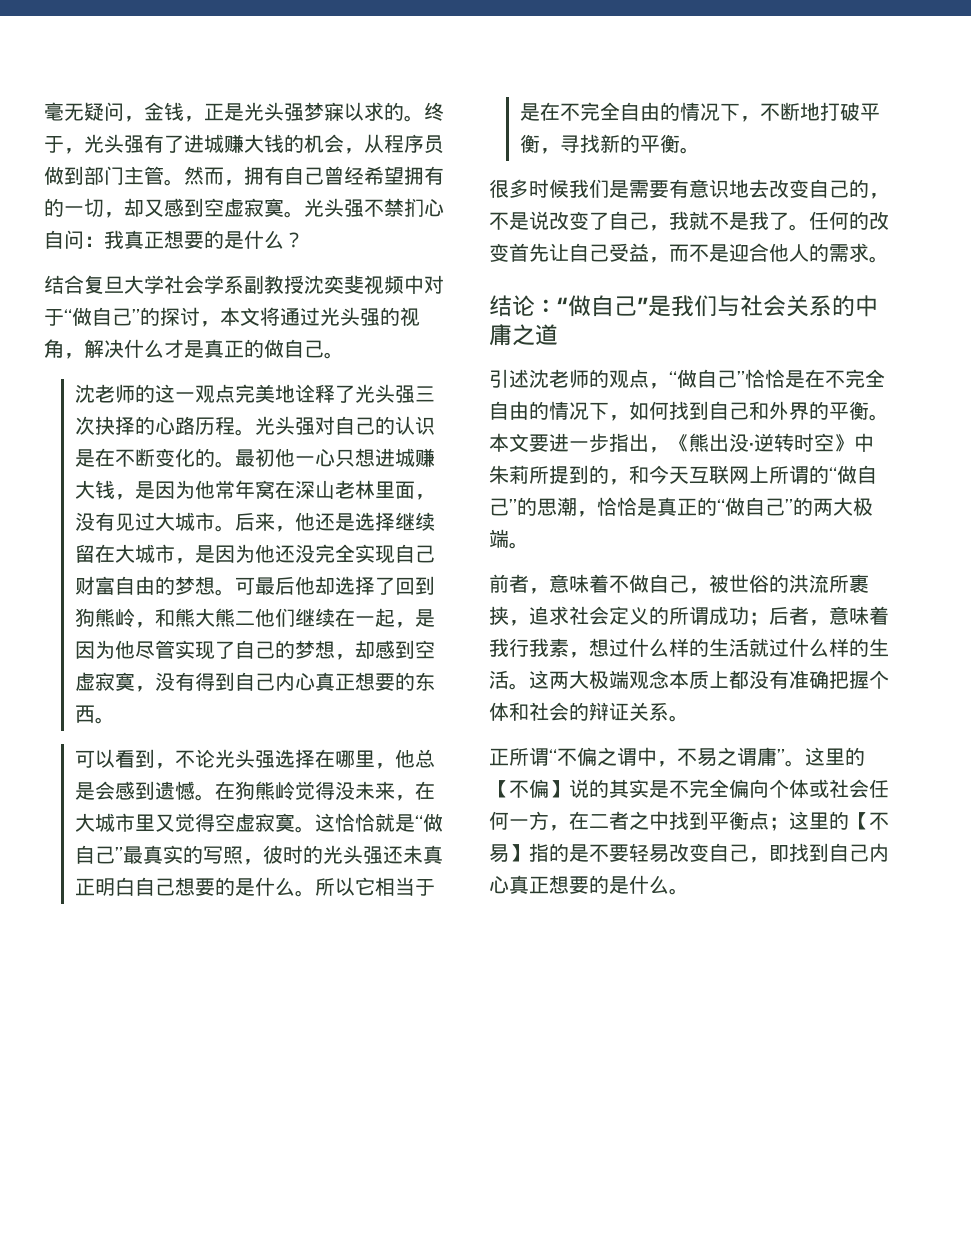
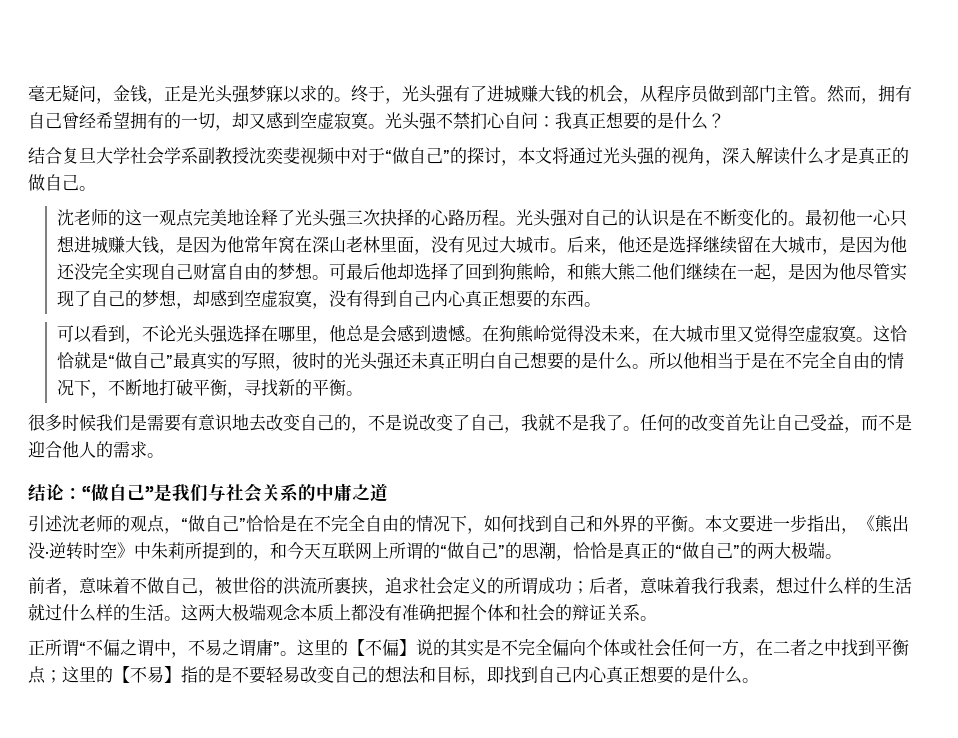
[84,339,124,358] 解决 -> [722,147,790,165] 深入解读
[355,877,376,896] 它 -> [682,352,700,369] 他
(749, 853) none -> [368,666,471,684] 的想法和目标

